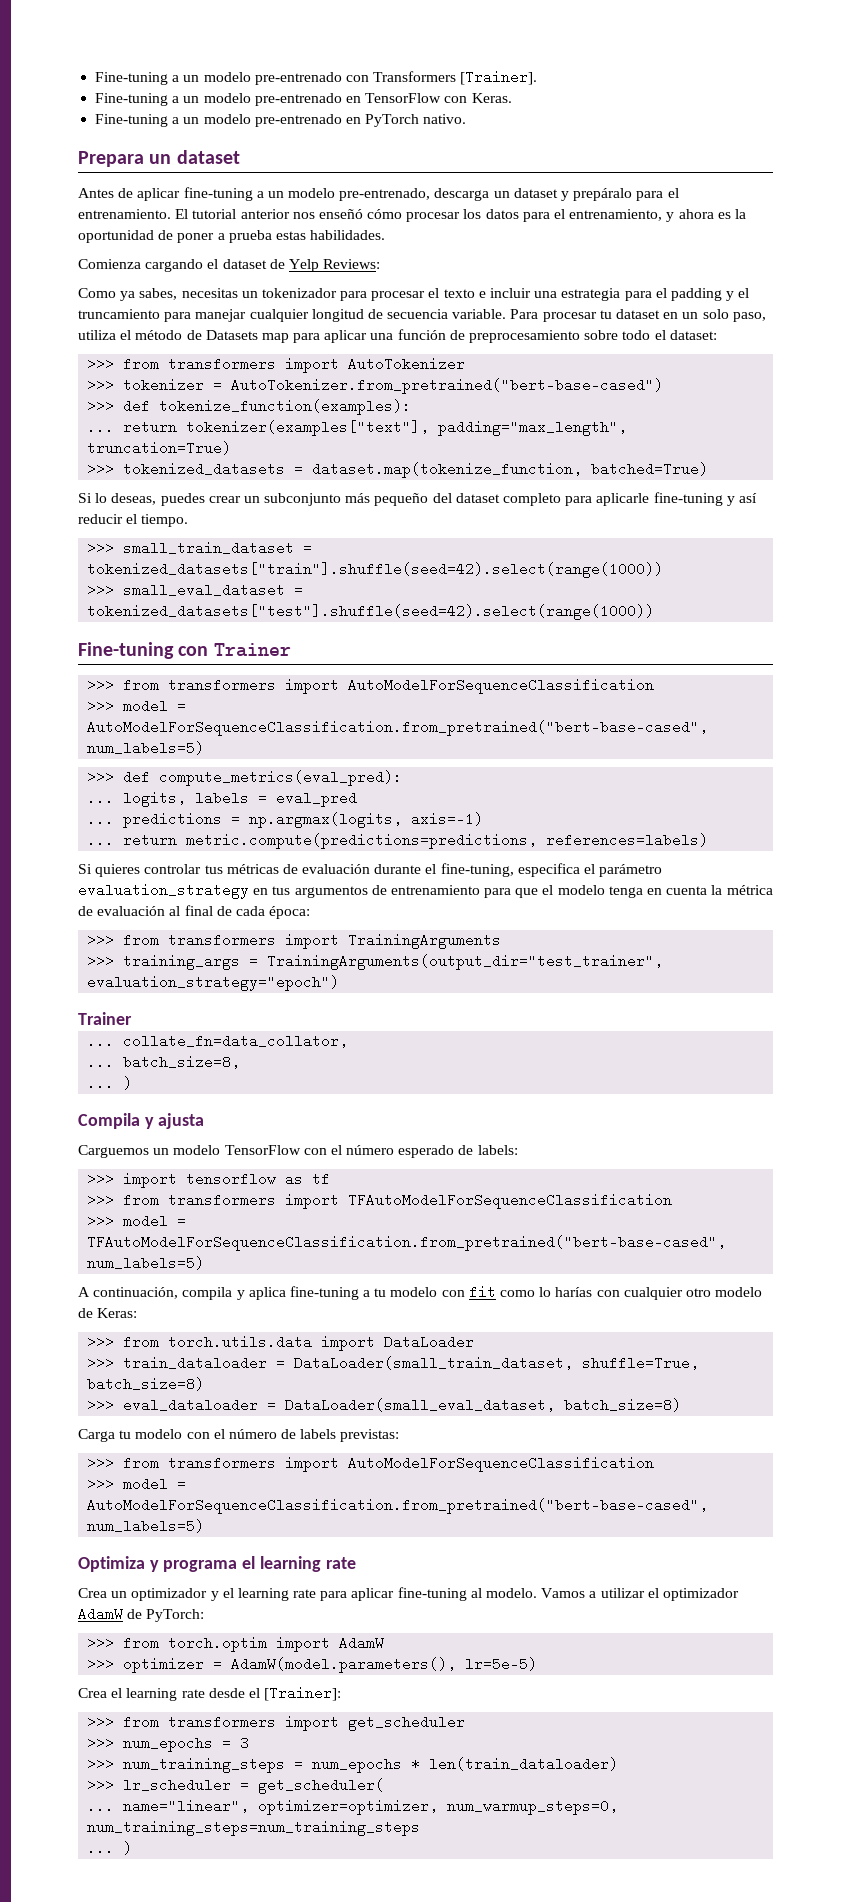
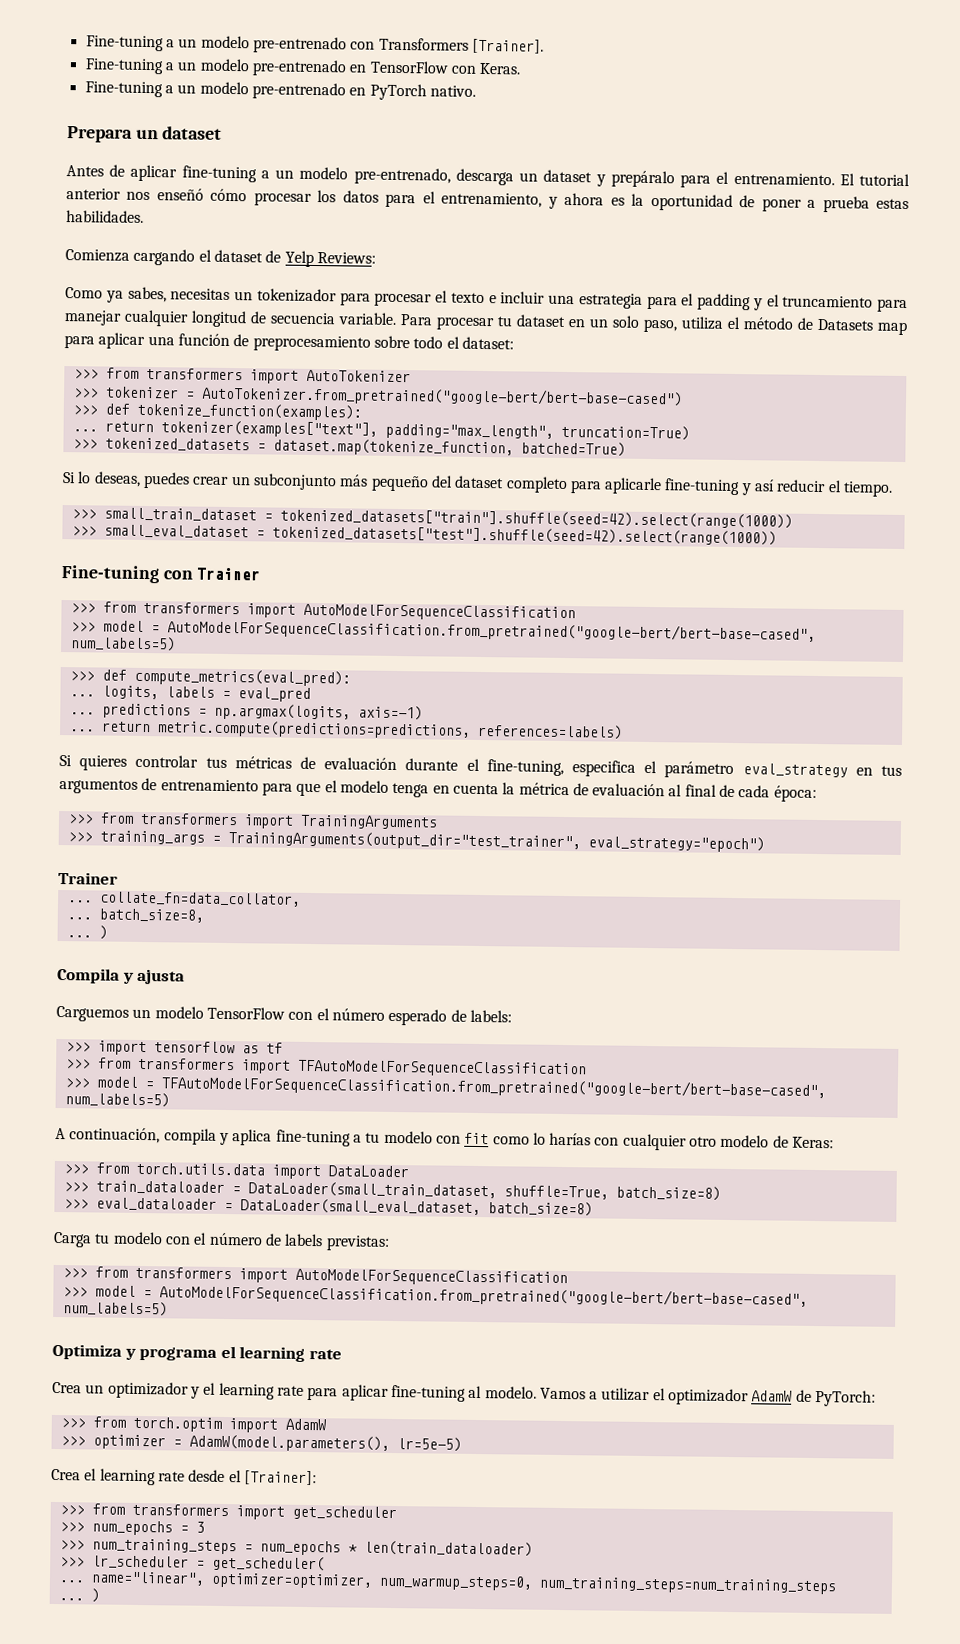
[231,378,664,394] AutoTokenizer.from_pretrained("bert-base-cased") -> [200,385,683,408] AutoTokenizer.from_pretrained("google-bert/bert-base-cased")
[87,720,709,736] AutoModelForSequenceClassification.from_pretrained("bert-base-cased", -> [166,619,816,643] AutoModelForSequenceClassification.from_pretrained("google-bert/bert-base-cased",
[78,883,249,899] evaluation_strategy -> [742,763,848,778] eval_strategy
[87,975,340,991] evaluation_strategy="epoch") -> [587,835,765,853] eval_strategy="epoch")
[87,1235,727,1251] TFAutoModelForSequenceClassification.from_pretrained("bert-base-cased", -> [160,1075,826,1100] TFAutoModelForSequenceClassification.from_pretrained("google-bert/bert-base-cased",
[87,1498,709,1514] AutoModelForSequenceClassification.from_pretrained("bert-base-cased", -> [158,1284,808,1308] AutoModelForSequenceClassification.from_pretrained("google-bert/bert-base-cased",

